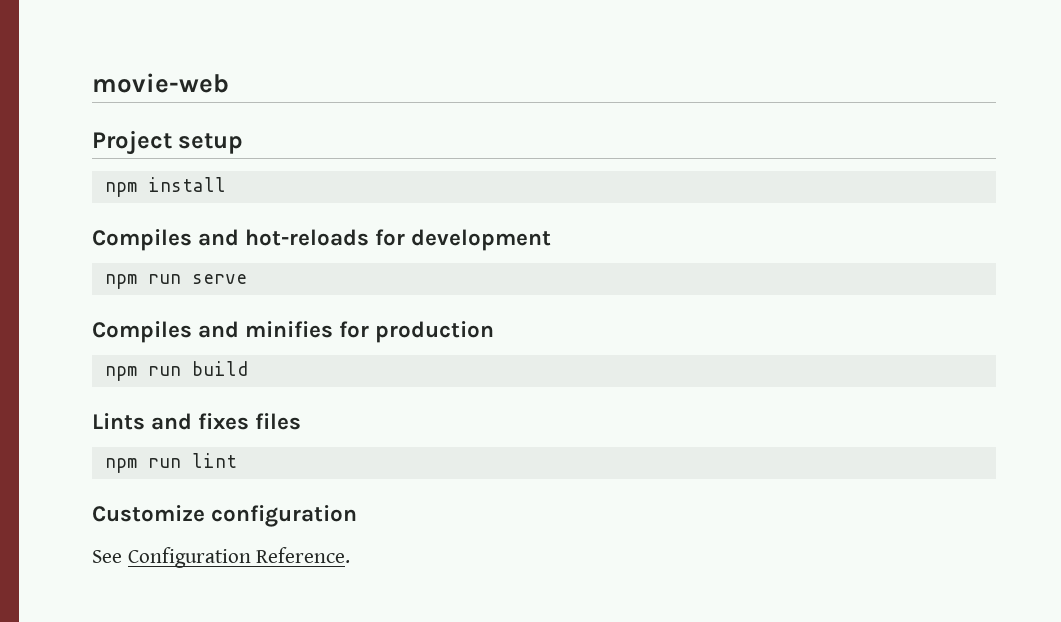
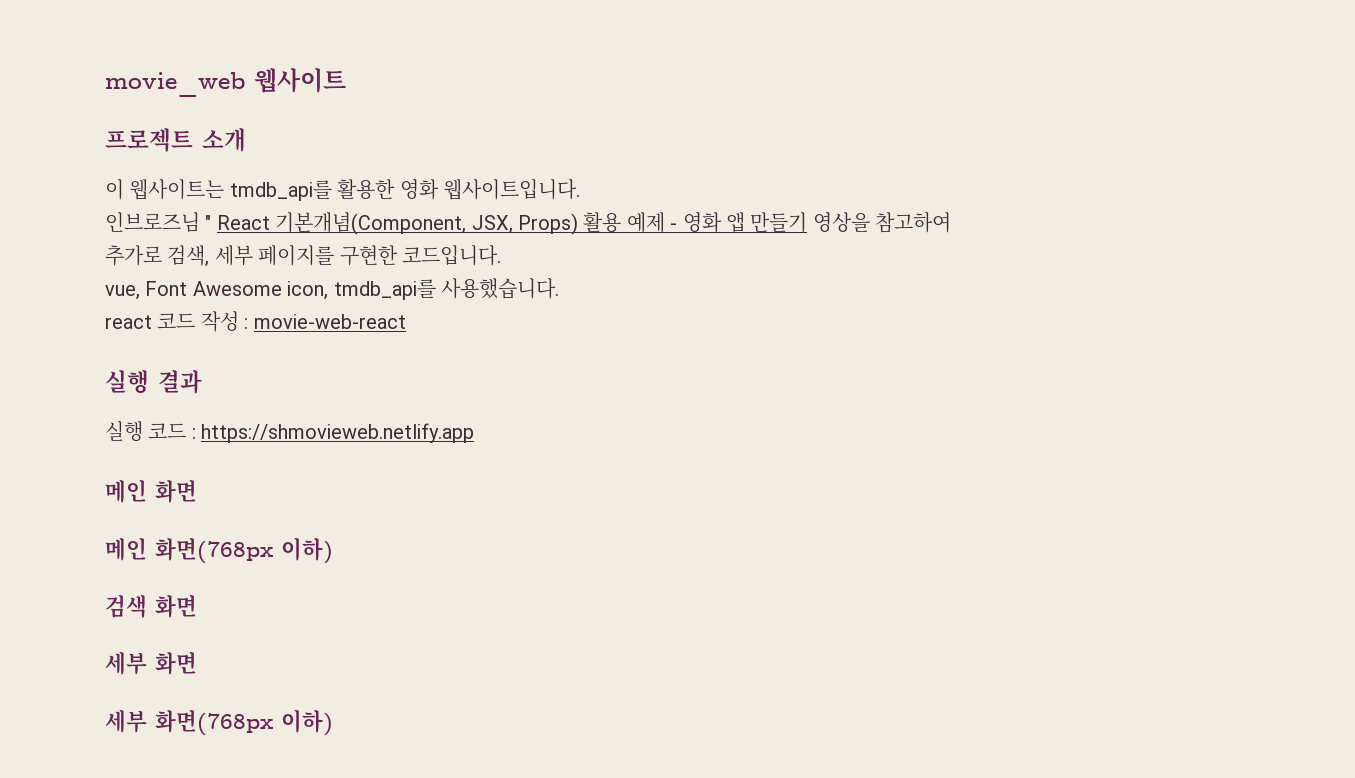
[92,73,229,93] [92,130,244,155] [104,177,226,197] [92,229,552,251] [104,274,247,289] [92,321,495,343] [104,361,248,381] [92,413,302,430] [104,453,237,473] [92,505,358,527] [92,547,351,568] movie-web // Project setup // npm install // Compiles and hot-reloads for development // npm run serve // Compiles and minifies for production // npm run build // Lints and fixes files // npm run lint // Customize configuration // See Configuration Reference. -> [105,68,346,97] [105,128,246,152] [105,179,580,201] [105,212,952,235] [105,245,501,267] [105,278,559,300] [105,311,406,332] [105,370,202,394] [105,421,475,443] [105,480,197,503] [105,537,333,564] [105,595,197,618] [105,652,197,675] [105,709,333,736] movie_web 웹사이트 // 프로젝트 소개 // 이 웹사이트는 tmdb_api를 활용한 영화 웹사이트입니다. // 인브로즈님 " React 기본개념(Component, JSX, Props) 활용 예제 - 영화 앱 만들기 영상을 참고하여 // 추가로 검색, 세부 페이지를 구현한 코드입니다. // vue, Font Awesome icon, tmdb_api를 사용했습니다. // react 코드 작성 : movie-web-react // 실행 결과 // 실행 코드 : https://shmovieweb.netlify.app // 메인 화면 // 메인 화면(768px 이하) // 검색 화면 // 세부 화면 // 세부 화면(768px 이하)

